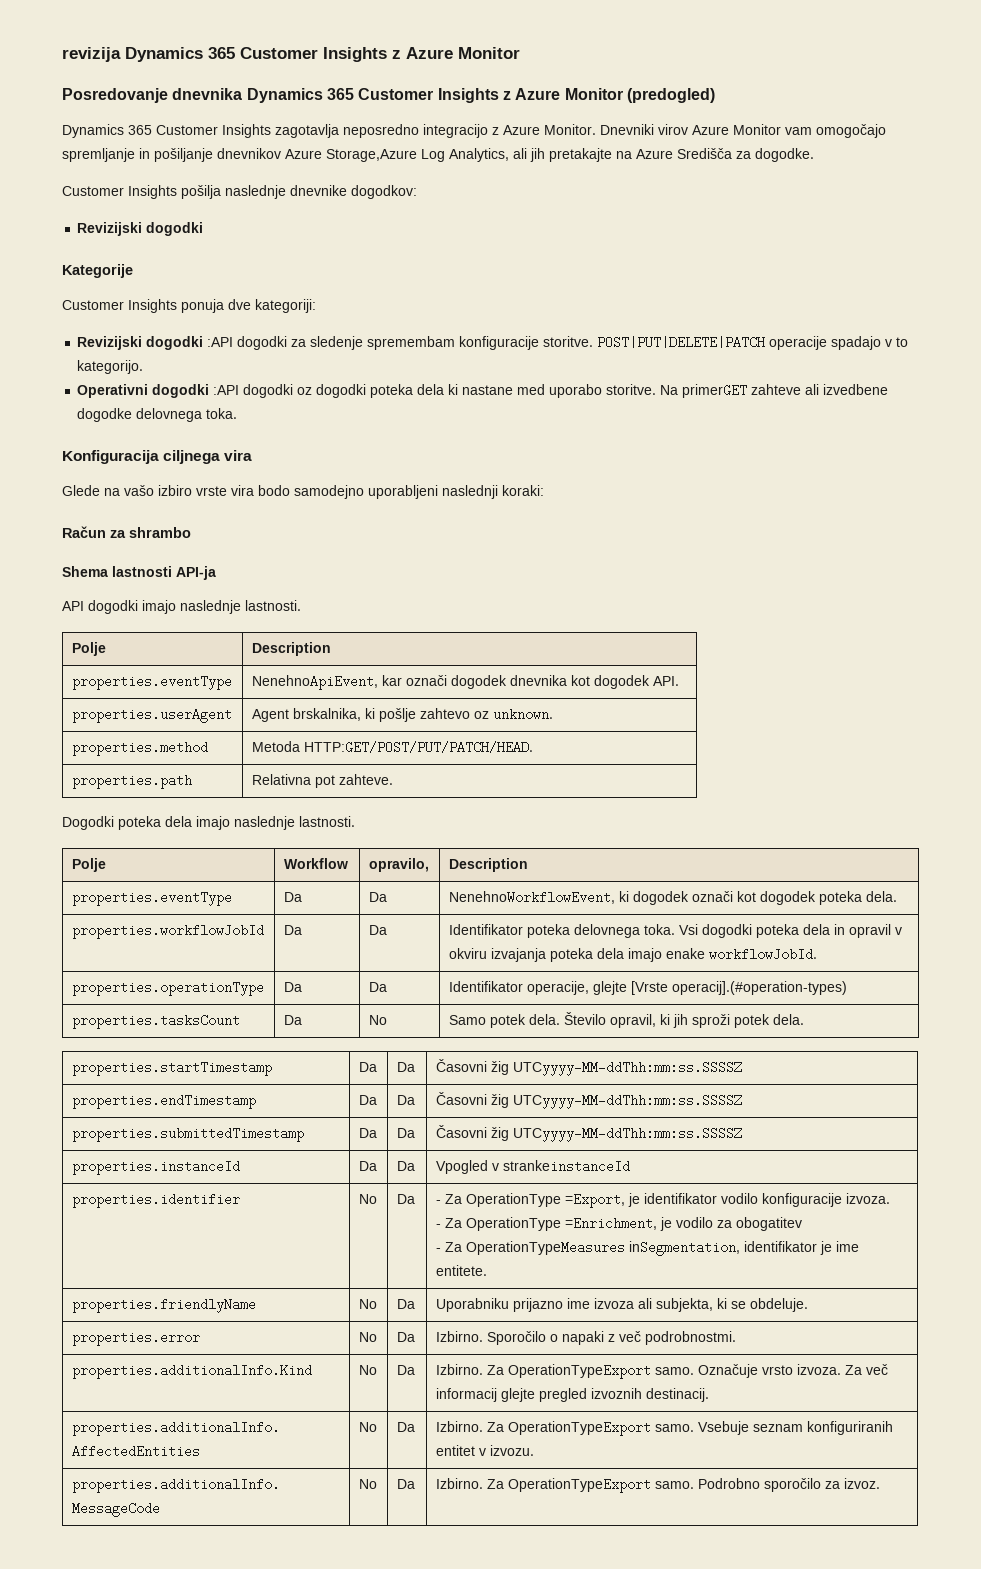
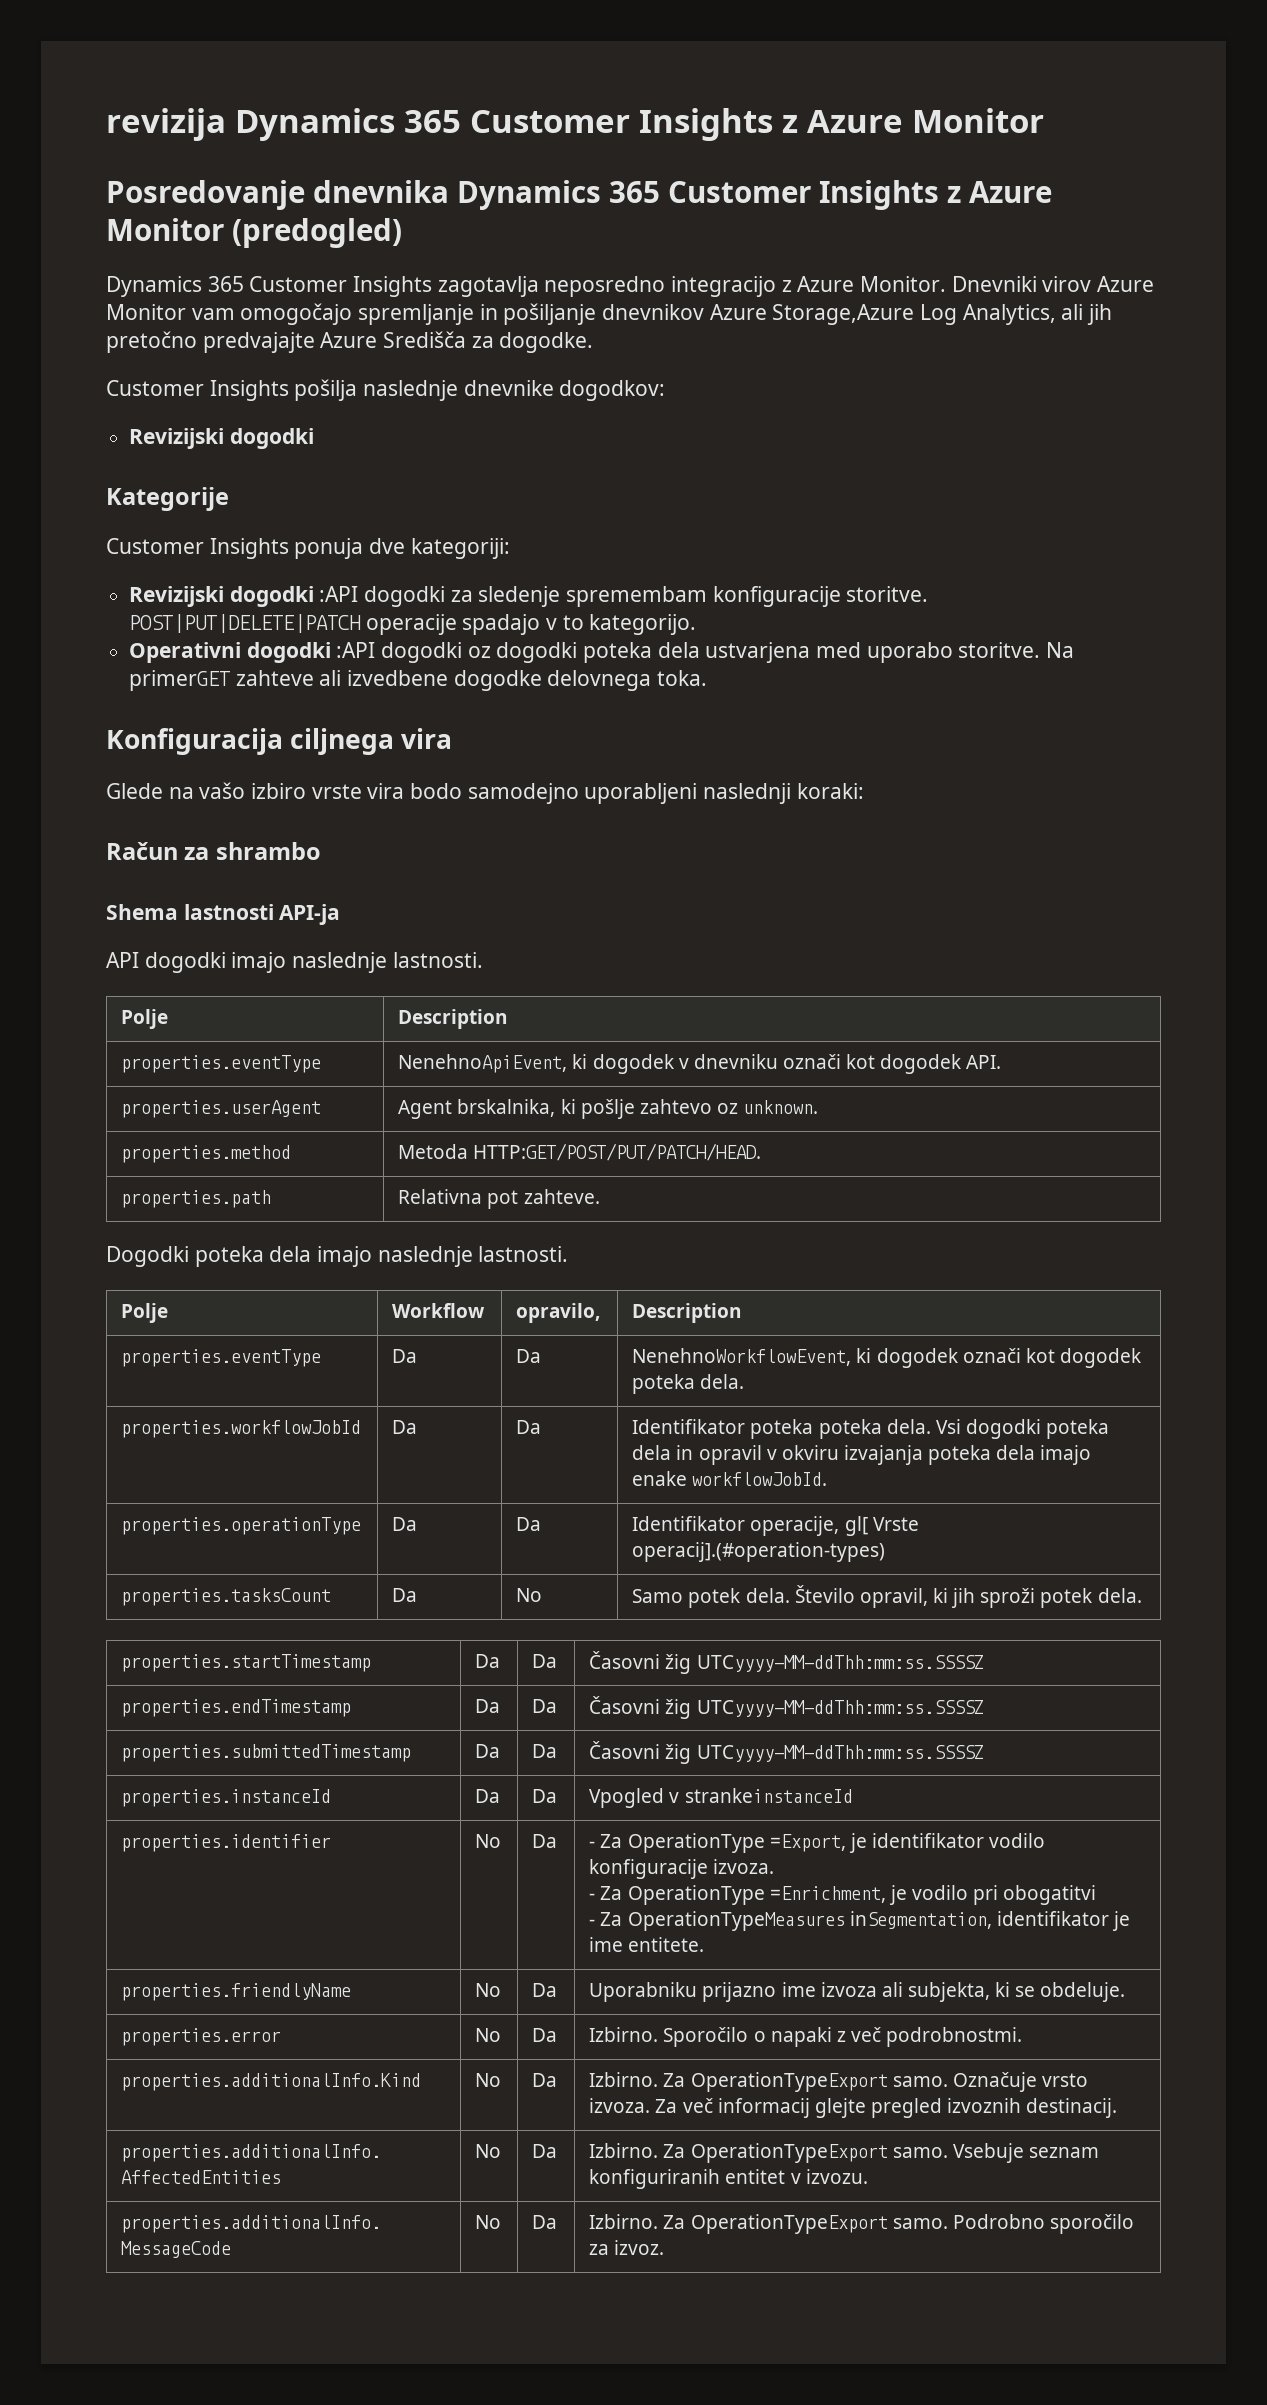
[549,148,632,162] pretakajte na -> [106,331,315,353] pretočno predvajajte
[448,384,514,395] ki nastane -> [705,642,811,663] ustvarjena
[381,675,567,689] kar označi dogodek dnevnika -> [572,1054,841,1074] ki dogodek v dnevniku označi
[573,924,675,938] delovnega toka. -> [818,1419,931,1439] poteka dela.
[592,981,668,995] glejte [Vrste -> [844,1516,919,1536] gl[ Vrste
[716,1217,802,1231] za obogatitev -> [973,1885,1097,1905] pri obogatitvi

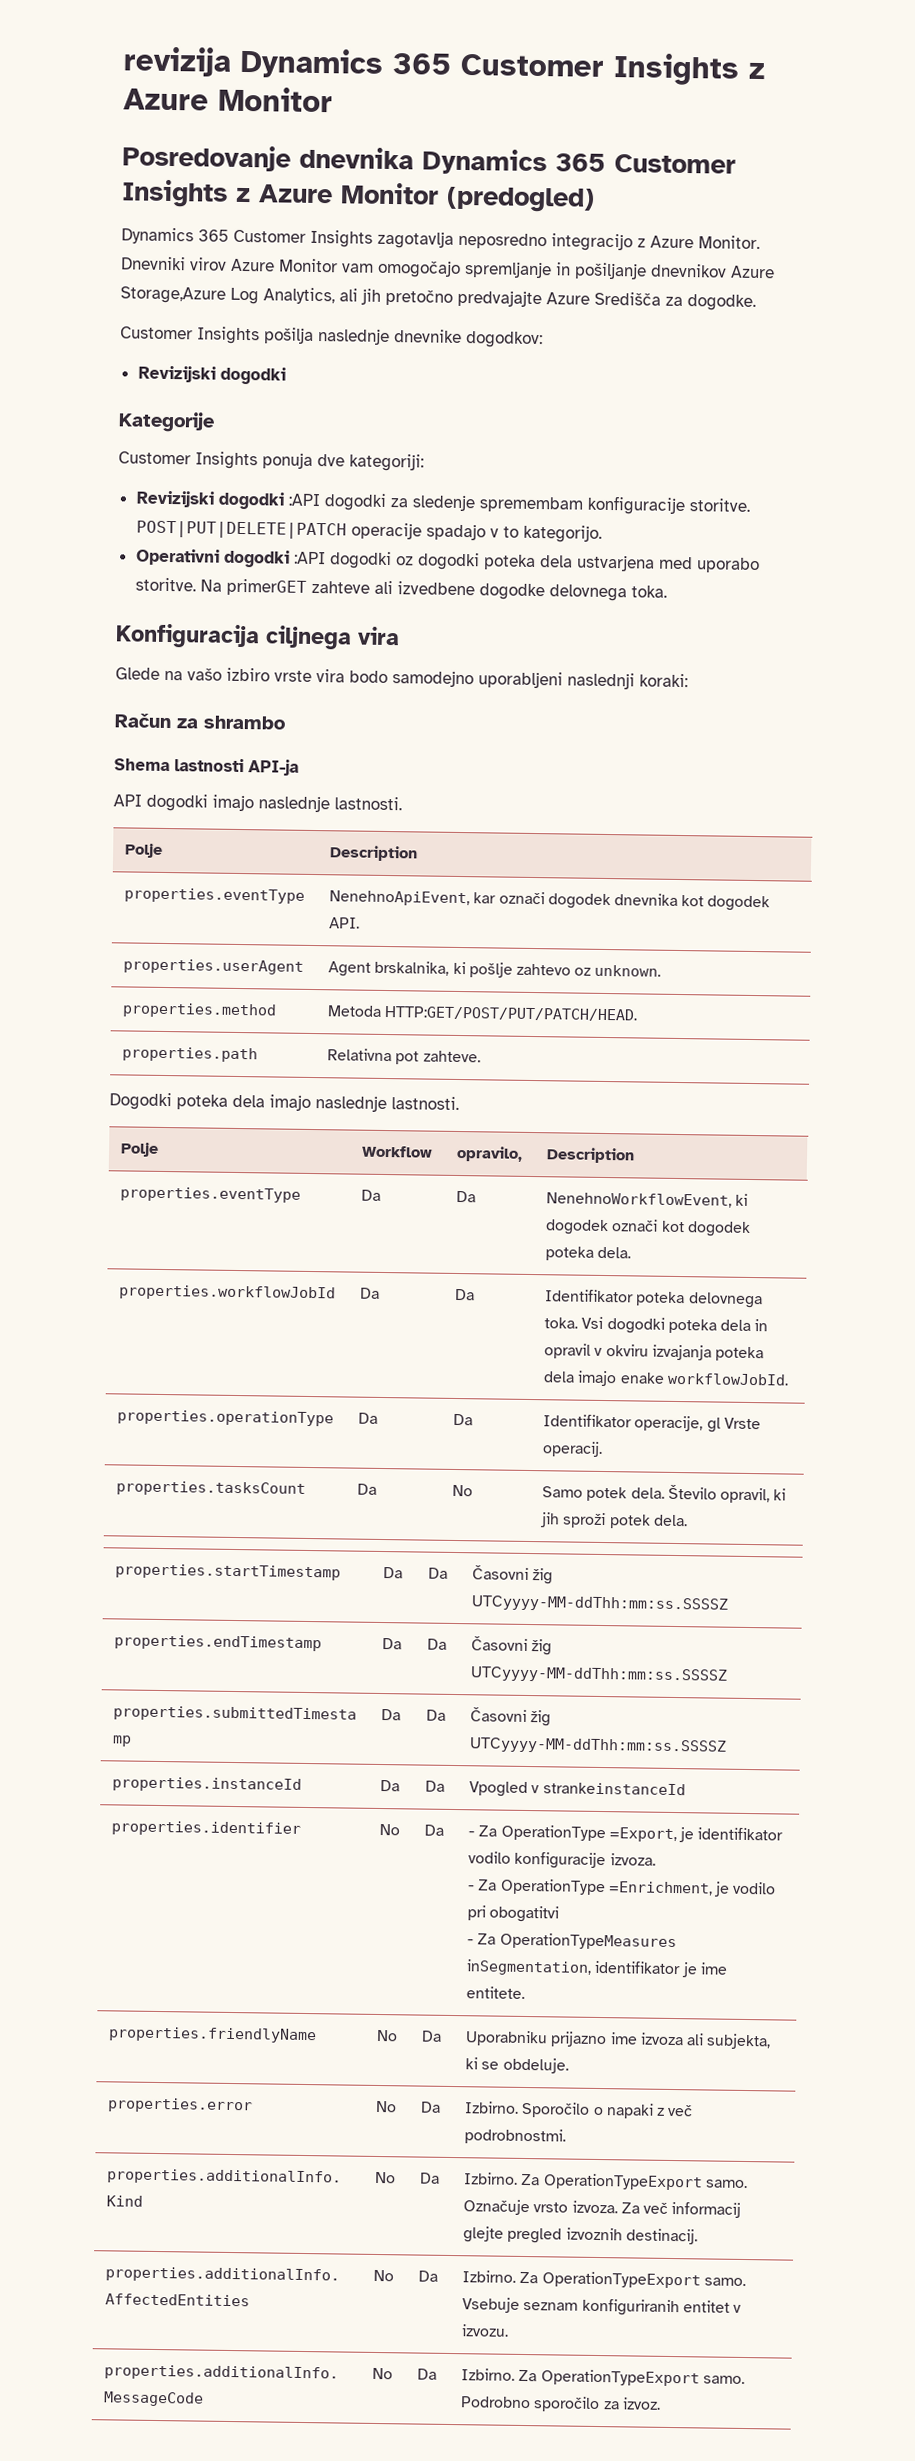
[572,1054,841,1074] ki dogodek v dnevniku označi -> [473,891,678,910] kar označi dogodek dnevnika
[818,1419,931,1439] poteka dela. -> [687,1292,763,1309] [544,1317,579,1329] delovnega toka.
[844,1516,919,1536] [632,1542,886,1562] gl[ Vrste operacij].(#operation-types) -> [706,1417,761,1433] [542,1441,604,1458] gl Vrste operacij.

